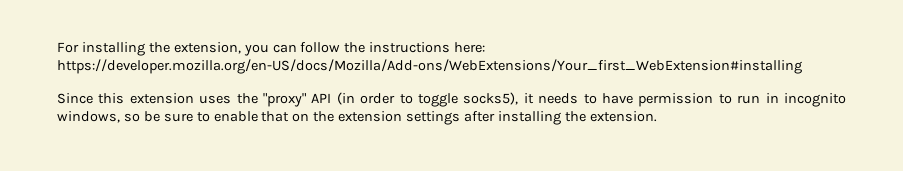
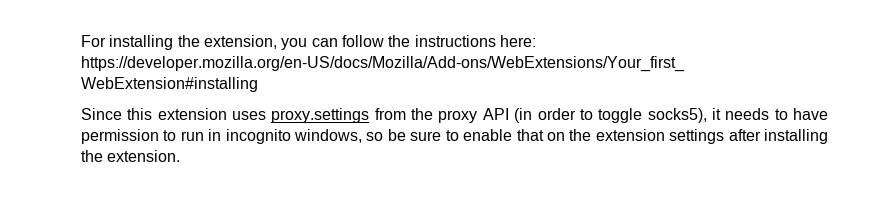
[236,93,306,107] the "proxy" -> [271,108,478,123] proxy.settings from the proxy

